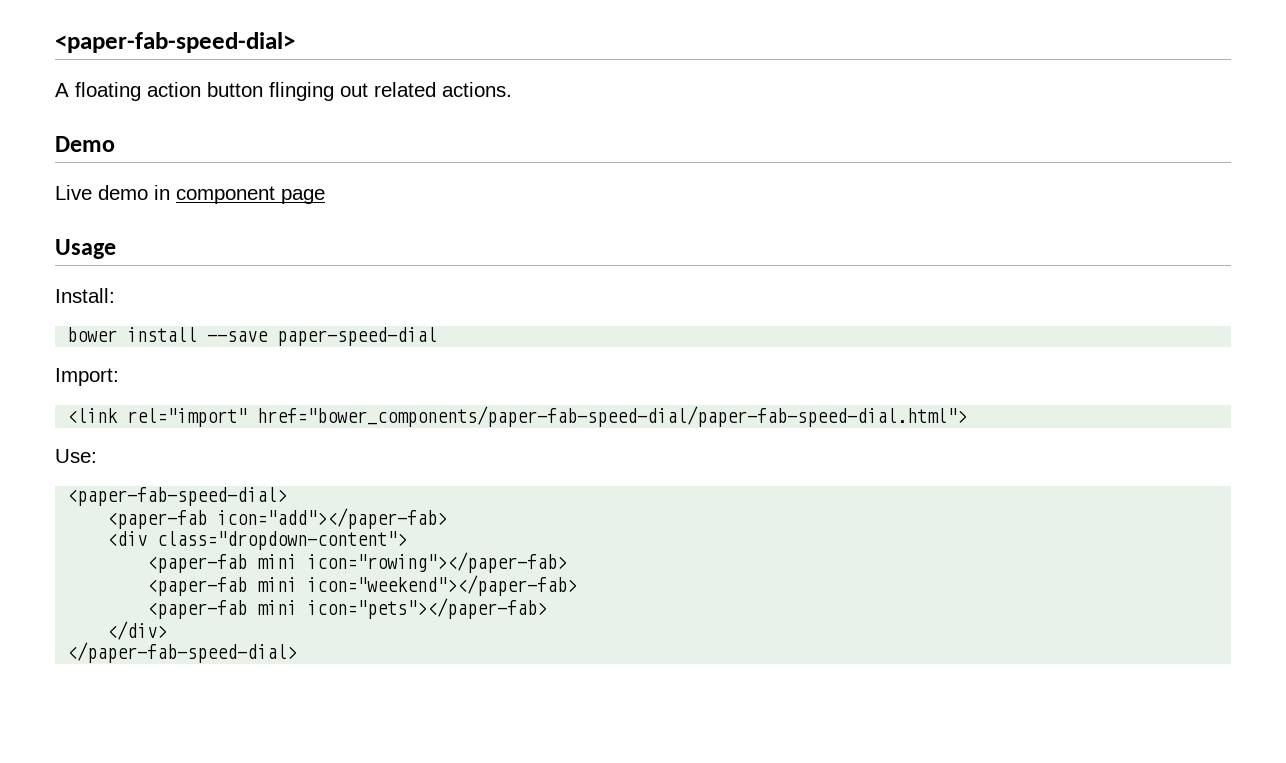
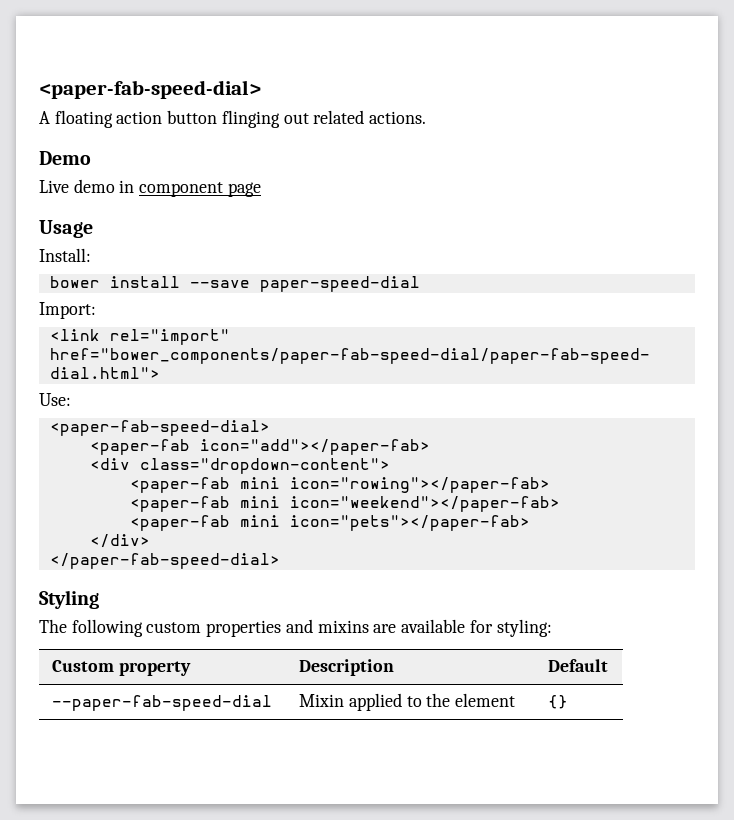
(298, 652) none -> [39,590,99,609] [39,619,552,637] [52,660,191,676] [299,659,395,676] [548,659,609,672] [52,695,273,711] [299,693,516,711] [548,695,569,709] // Styling // The following custom properties and mixins are available for styling: // Custom property | Description | Default // --paper-fab-speed-dial | Mixin applied to the element | {}

